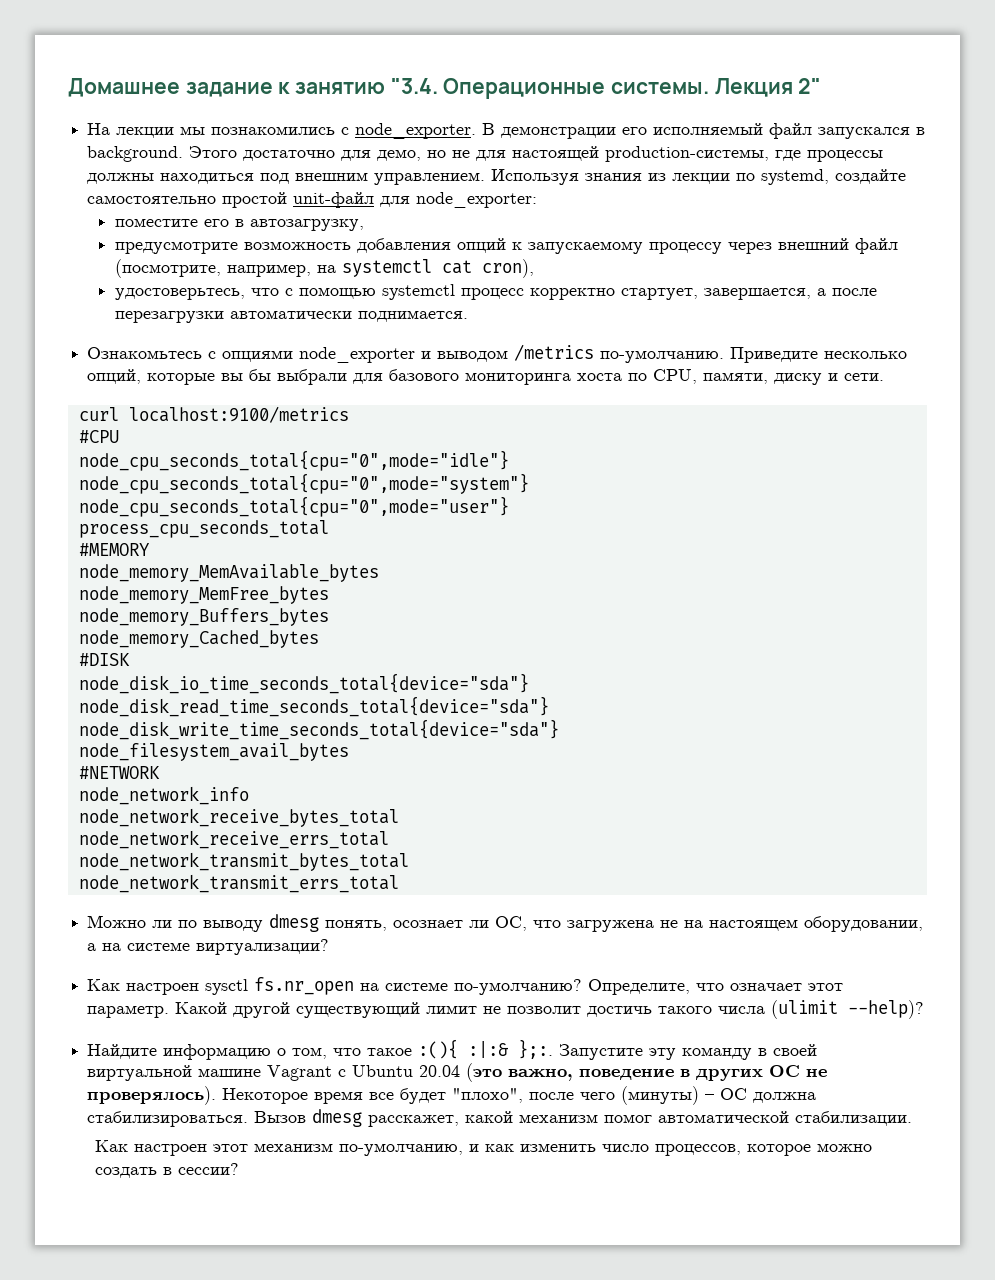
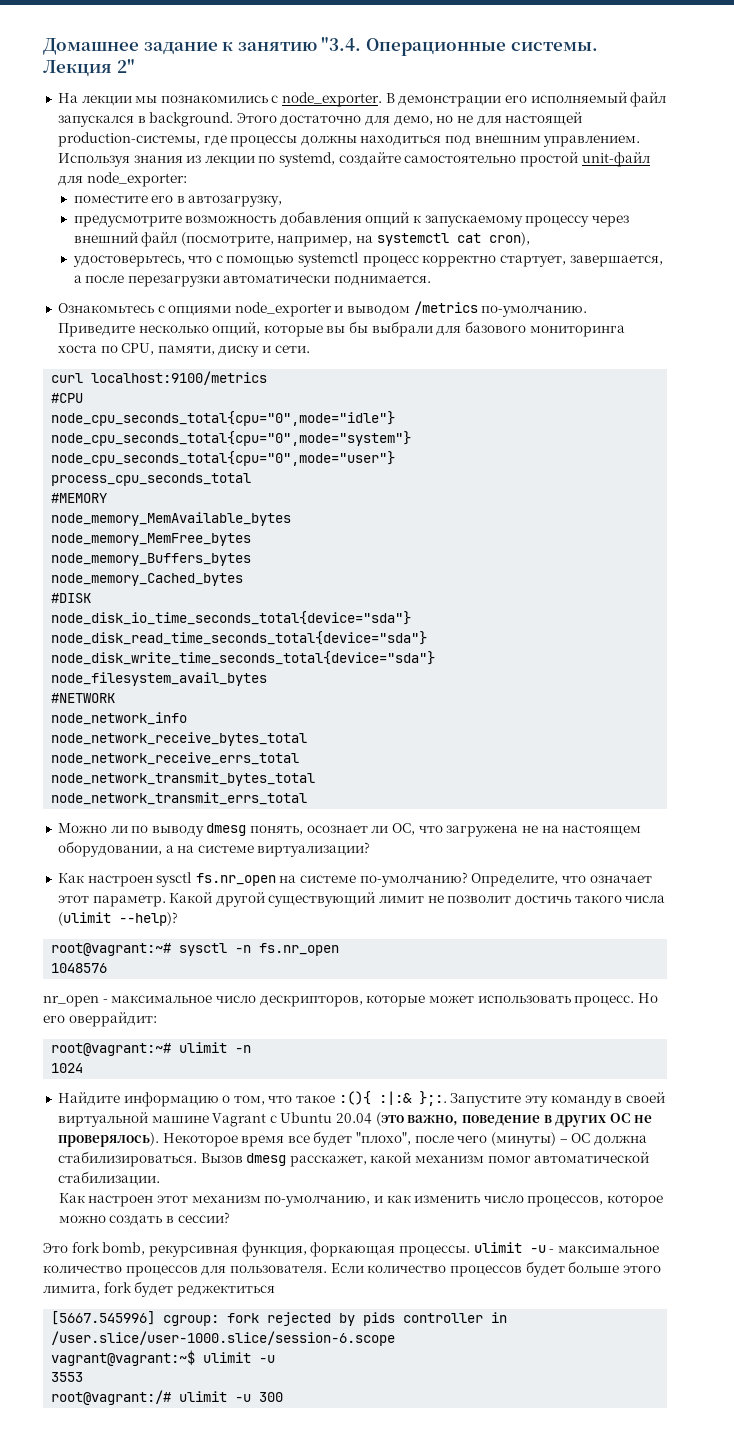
(925, 1009) none -> [51,943,340,956] [51,963,108,973] [43,993,658,1007] [43,1012,157,1027] [51,1042,252,1056] [51,1063,84,1073] // root@vagrant:~# sysctl -n fs.nr_open // 1048576 // nr_open - максимальное число дескрипторов, которые может использовать процесс. Но его оверрайдит: // root@vagrant:~# ulimit -n // 1024
(240, 1169) none -> [43,1242,659,1257] [43,1261,661,1277] [43,1281,275,1297] [51,1311,508,1326] [51,1331,396,1346] [51,1350,276,1366] [51,1372,84,1382] [51,1390,284,1405] // Это fork bomb, рекурсивная функция, форкающая процессы. ulimit -u - максимальное количество процессов для пользователя. Если количество процессов будет больше этого лимита, fork будет реджектиться // [5667.545996] cgroup: fork rejected by pids controller in /user.slice/user-1000.slice/session-6.scope // vagrant@vagrant:~$ ulimit -u // 3553 // root@vagrant:/# ulimit -u 300

